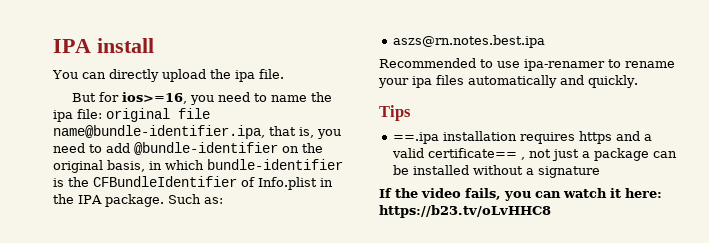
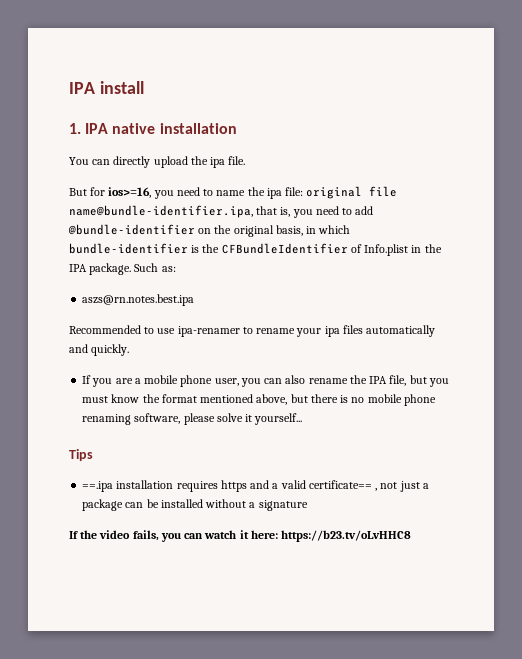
(154, 45) none -> [69,123,237,134] // 1. IPA native installation
(638, 81) none -> [82,375,449,387] [82,394,436,406] [82,413,303,425] // If you are a mobile phone user, you can also rename the IPA file, but you must know the format mentioned above, but there is no mobile phone renaming software, please solve it yourself...

